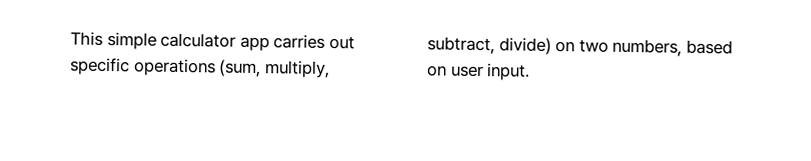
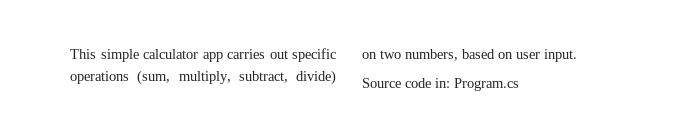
(531, 72) none -> [362,78,519,91] // Source code in: Program.cs

